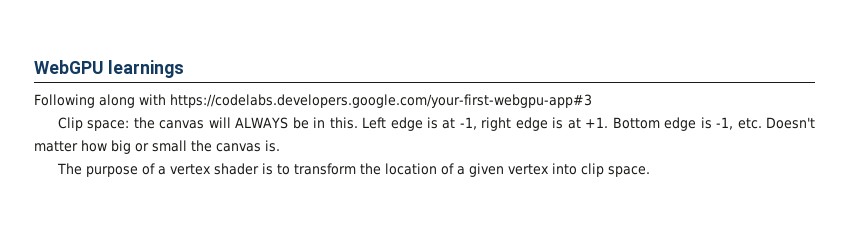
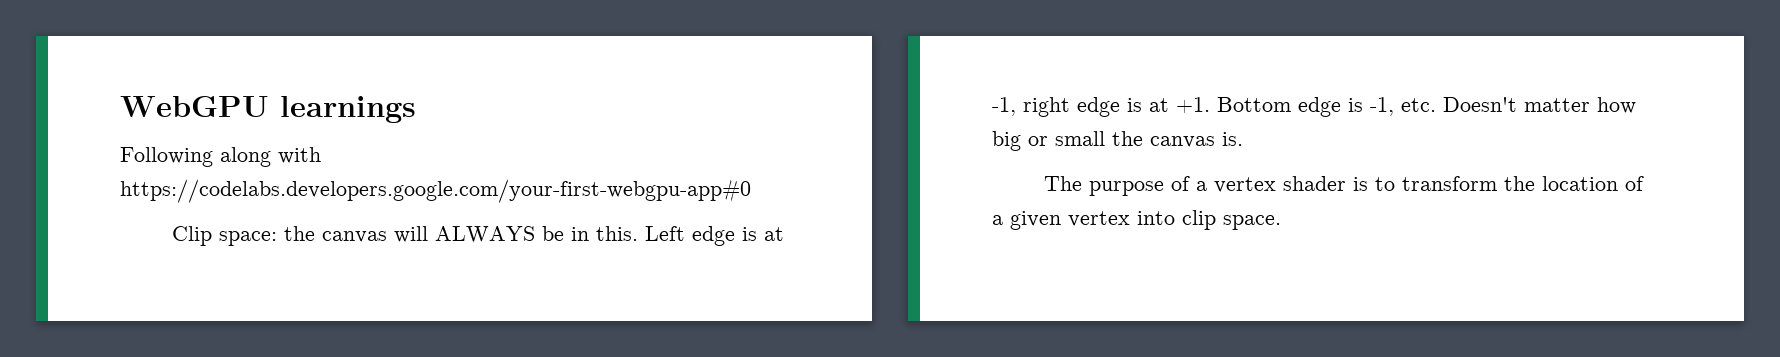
[170,94,592,108] https://codelabs.developers.google.com/your-first-webgpu-app#3 -> [120,179,751,203] https://codelabs.developers.google.com/your-first-webgpu-app#0

